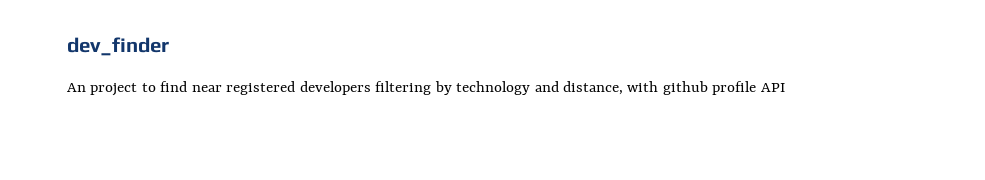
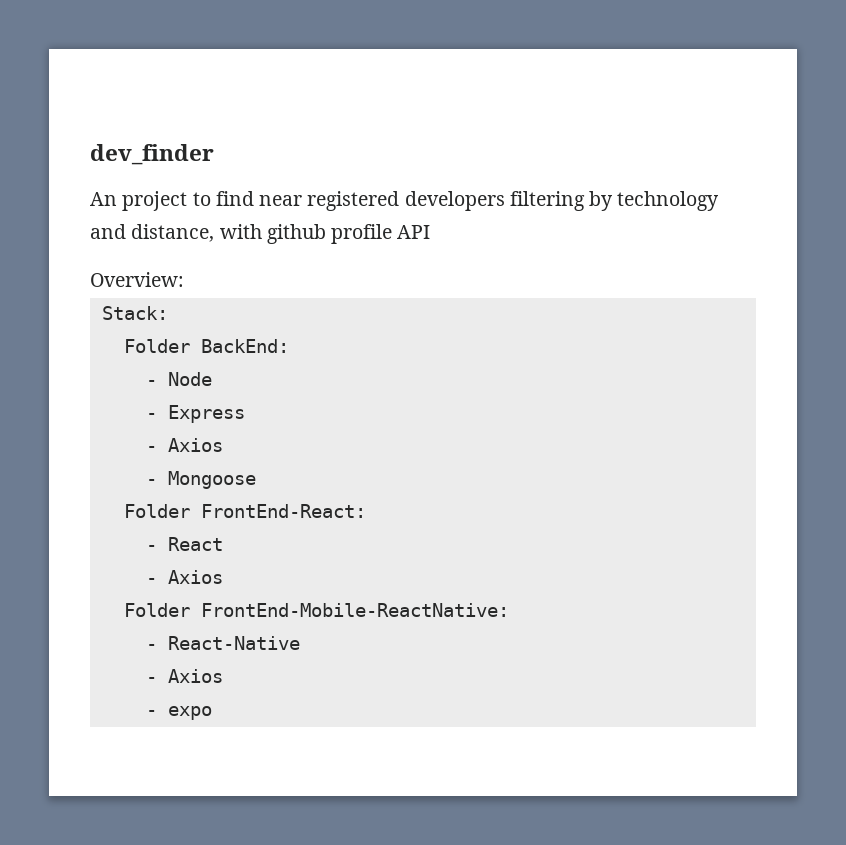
(785, 87) none -> [90,272,184,287] [101,306,168,320] [123,339,289,353] [145,372,212,386] [145,405,245,423] [145,438,223,452] [145,471,256,489] [123,504,366,518] [145,537,223,551] [145,570,223,584] [123,603,509,617] [145,636,300,650] [145,669,223,683] [145,706,212,720] // Overview: // Stack: // Folder BackEnd: // - Node // - Express // - Axios // - Mongoose // Folder FrontEnd-React: // - React // - Axios // Folder FrontEnd-Mobile-ReactNative: // - React-Native // - Axios // - expo

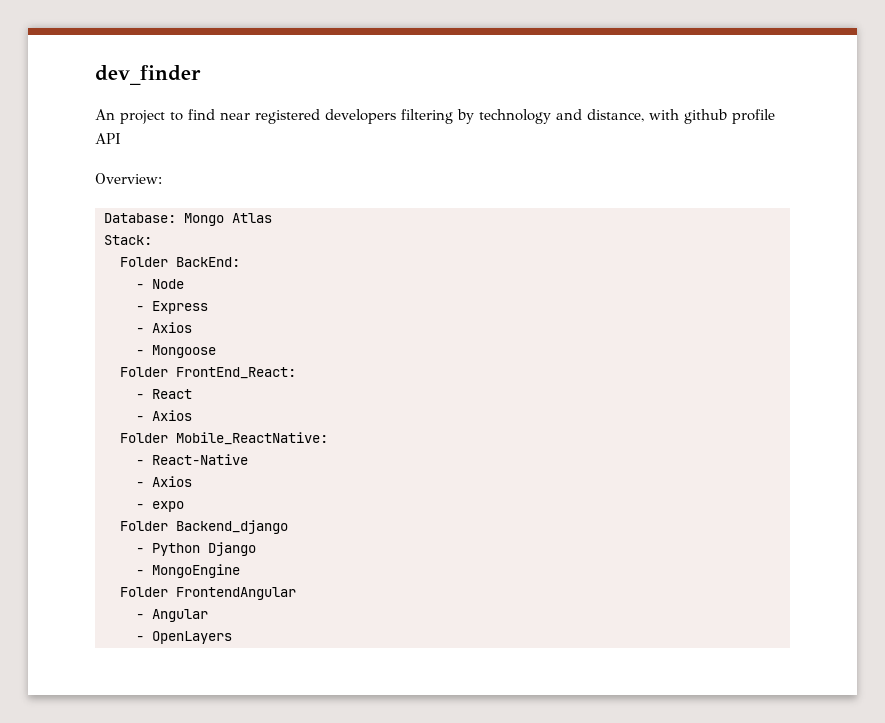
(184, 279) none -> [104,213,272,226] // Database: Mongo Atlas
[200,504,366,518] FrontEnd-React: -> [176,367,296,379] FrontEnd_React:
[200,603,509,617] FrontEnd-Mobile-ReactNative: -> [176,432,328,445] Mobile_ReactNative:
(212, 713) none -> [120,520,288,534] [136,542,256,556] [136,564,240,578] [120,587,296,600] [136,609,208,622] [136,631,232,644] // Folder Backend_django // - Python Django // - MongoEngine // Folder FrontendAngular // - Angular // - OpenLayers

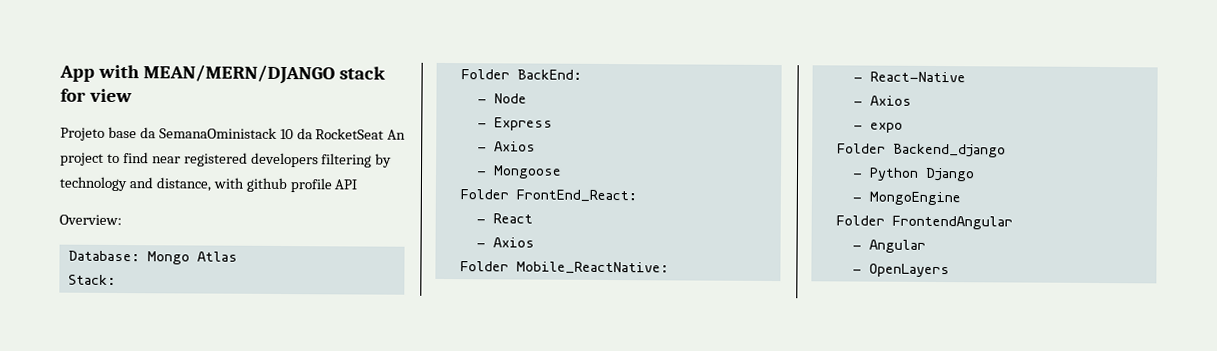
[95,65,201,85] dev_finder // -> [59,64,386,85] [60,88,132,103] [60,126,385,141] App with MEAN/MERN/DJANGO stack for view // Projeto base da SemanaOministack 10 da RocketSeat

